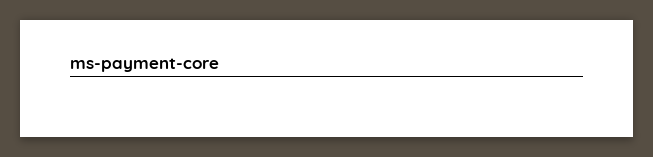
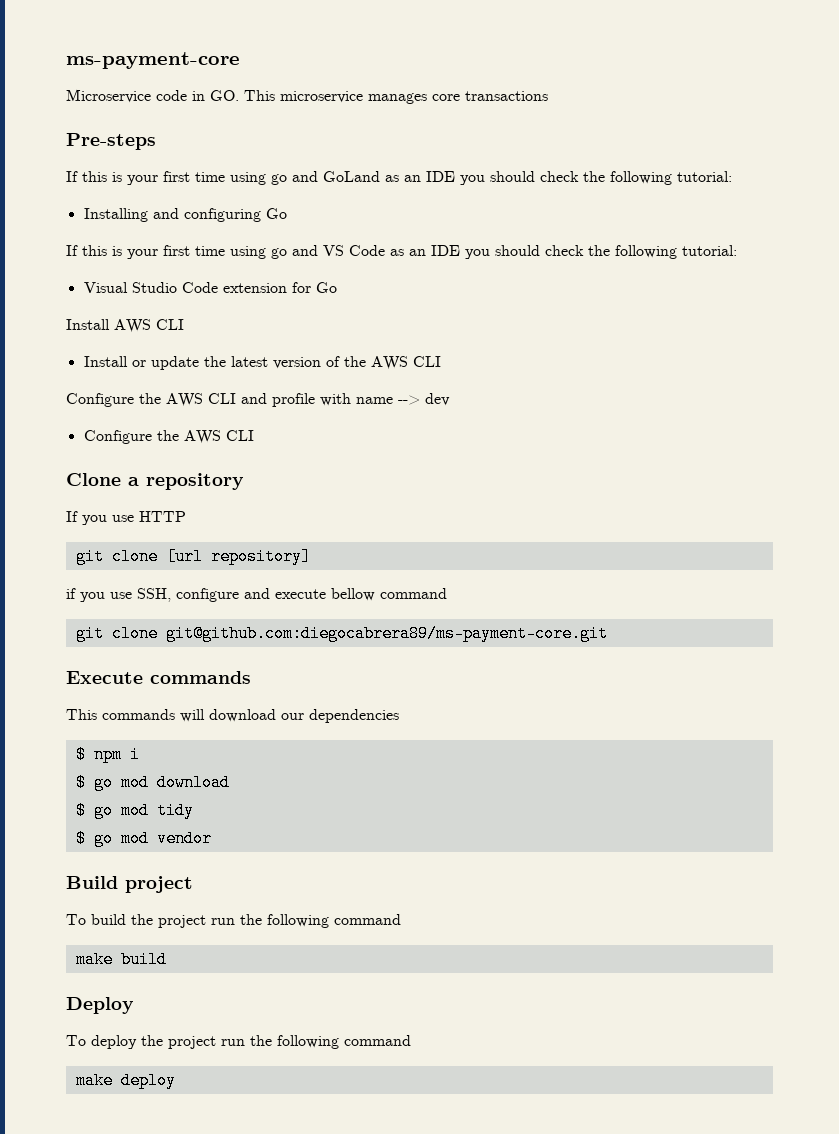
(219, 65) none -> [66,89,548,104] [66,133,156,150] [66,171,732,185] [83,208,287,222] [66,245,737,259] [83,282,337,293] [66,319,184,333] [83,356,441,370] [66,393,450,407] [83,430,254,444] [66,473,244,490] [66,511,186,525] [75,548,311,565] [66,588,447,602] [75,625,608,642] [66,671,251,684] [66,709,399,723] [75,746,140,763] [75,774,230,791] [75,802,194,819] [75,830,212,847] [66,876,193,893] [66,914,401,928] [75,951,167,968] [66,997,134,1014] [66,1035,411,1049] [75,1072,176,1089] // Microservice code in GO. This microservice manages core transactions // Pre-steps // If this is your first time using go and GoLand as an IDE you should check the following tutorial: // Installing and configuring Go // If this is your first time using go and VS Code as an IDE you should check the following tutorial: // Visual Studio Code extension for Go // Install AWS CLI // Install or update the latest version of the AWS CLI // Configure the AWS CLI and profile with name --> dev // Configure the AWS CLI // Clone a repository // If you use HTTP // git clone [url repository] // if you use SSH, configure and execute bellow command // git clone git@github.com:diegocabrera89/ms-payment-core.git // Execute commands // This commands will download our dependencies // $ npm i // $ go mod download // $ go mod tidy // $ go mod vendor // Build project // To build the project run the following command // make build // Deploy // To deploy the project run the following command // make deploy

